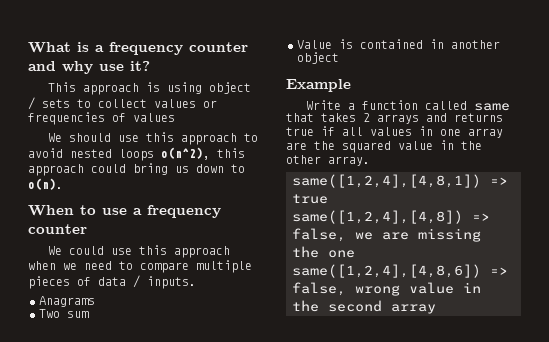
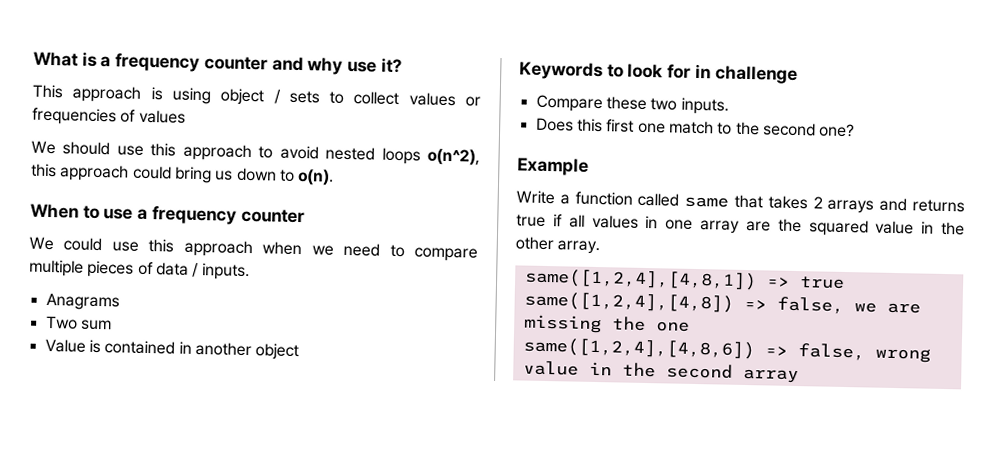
(339, 58) none -> [519,61,798,84] [535,94,729,115] [535,117,856,138] // Keywords to look for in challenge // Compare these two inputs. // Does this first one match to the second one?

